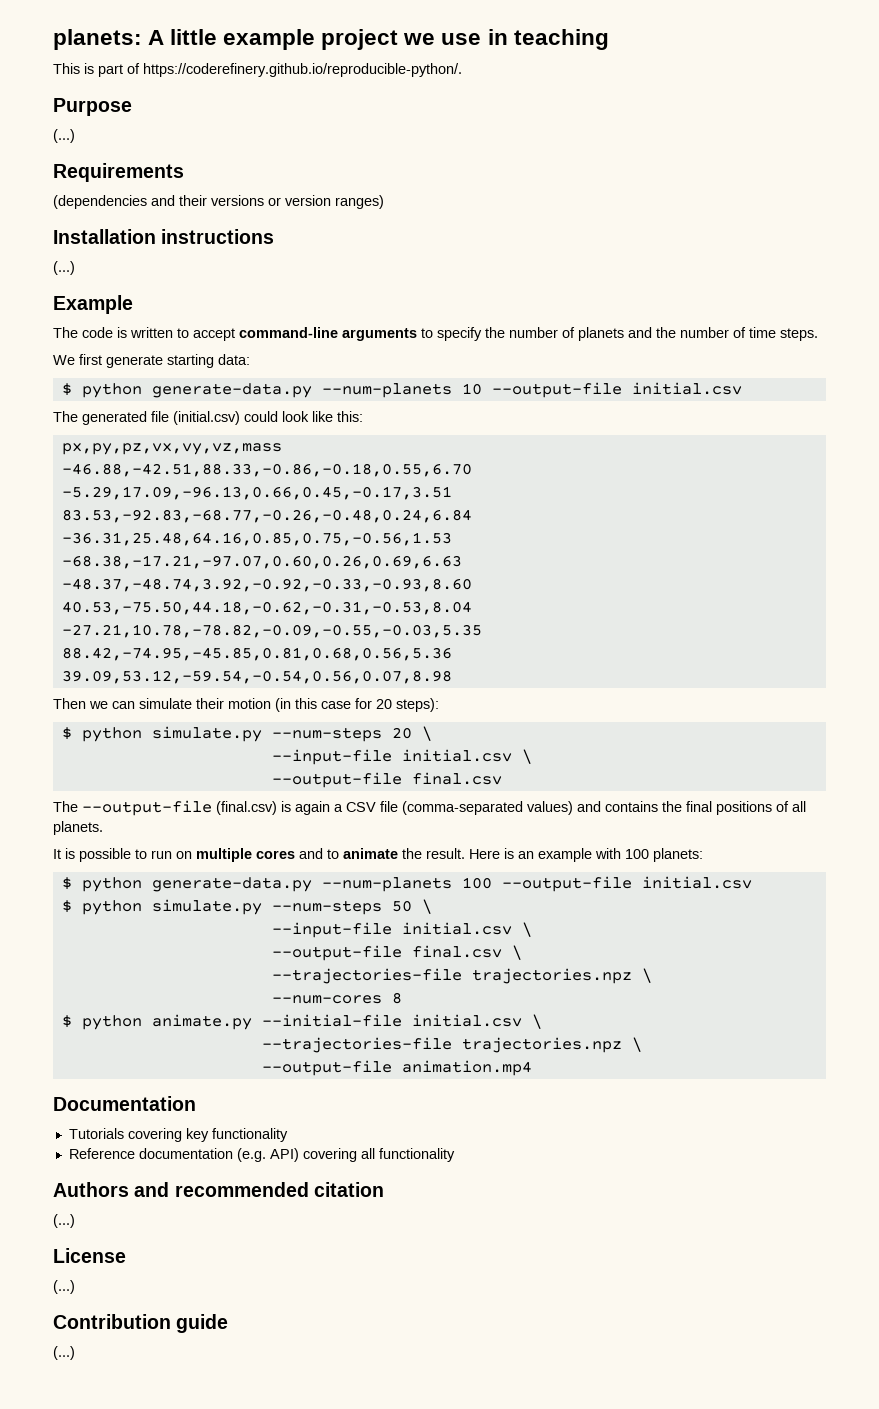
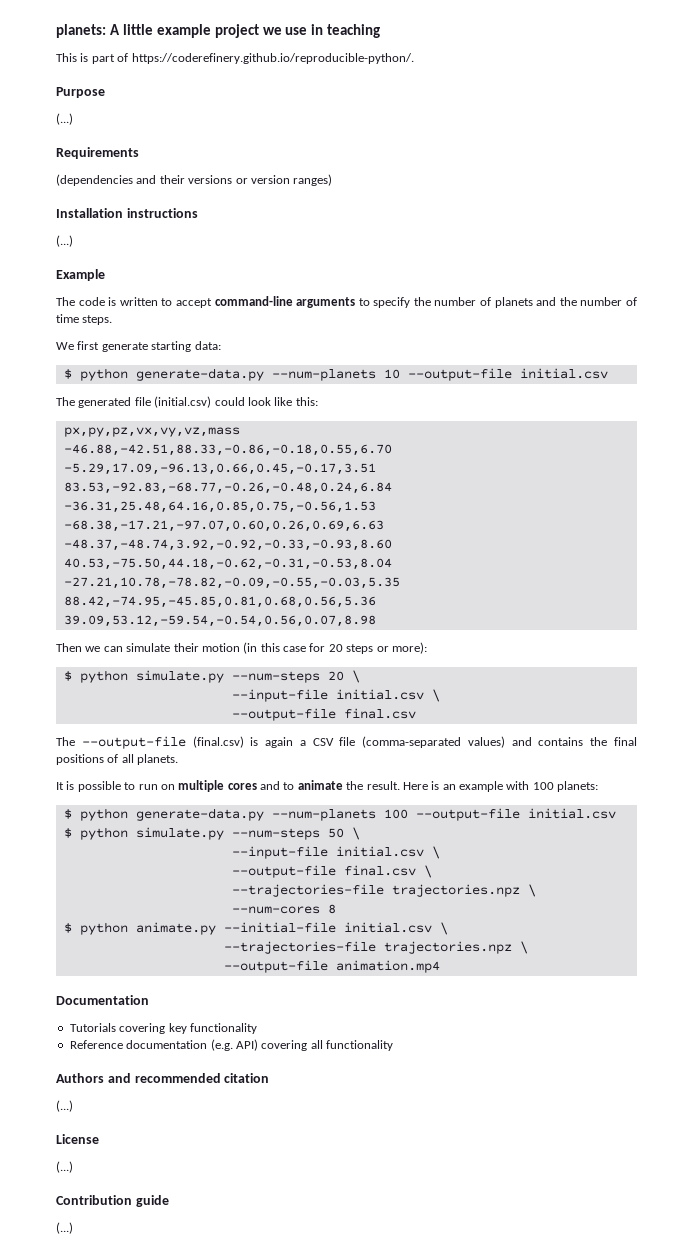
[396,698,439,712] steps): -> [346,642,427,654] steps or more):

